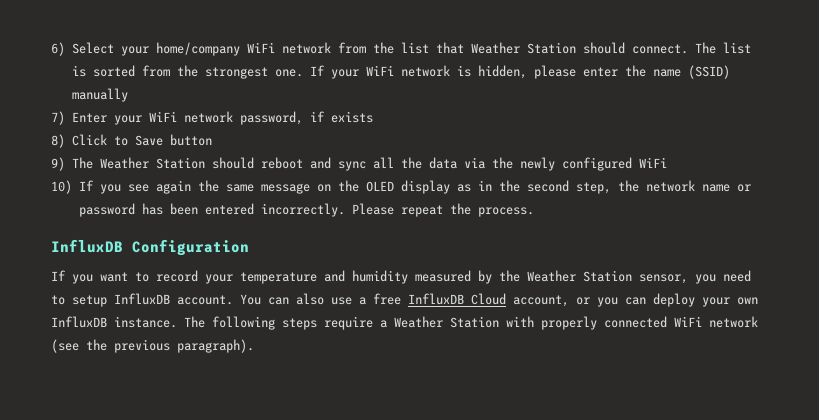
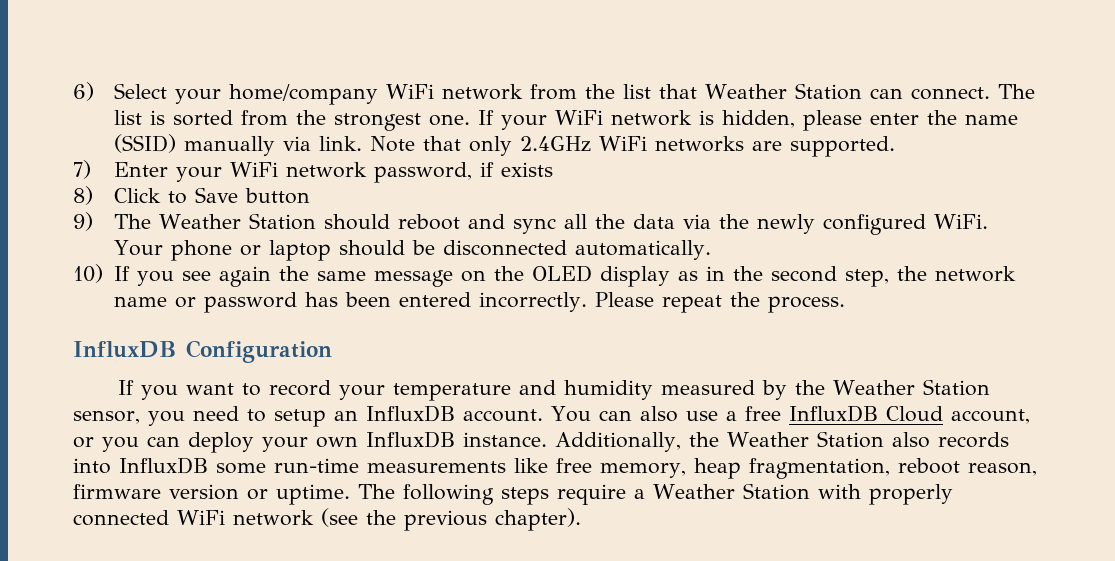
[582,42,625,54] should -> [869,88,903,99] can
(128, 95) none -> [282,136,895,157] via link. Note that only 2.4GHz WiFi networks are supported.
[638,157,667,168] WiFi -> [933,214,988,229] [113,240,711,261] WiFi. Your phone or laptop should be disconnected automatically.
(107, 301) none -> [333,410,358,421] an
(177, 322) none -> [555,431,1009,452] [73,457,1037,479] [73,484,350,505] Additionally, the Weather Station also records into InfluxDB some run-time measurements like free memory, heap fragmentation, reboot reason, firmware version or uptime.
[177,339,254,353] paragraph). -> [495,508,581,531] chapter).

